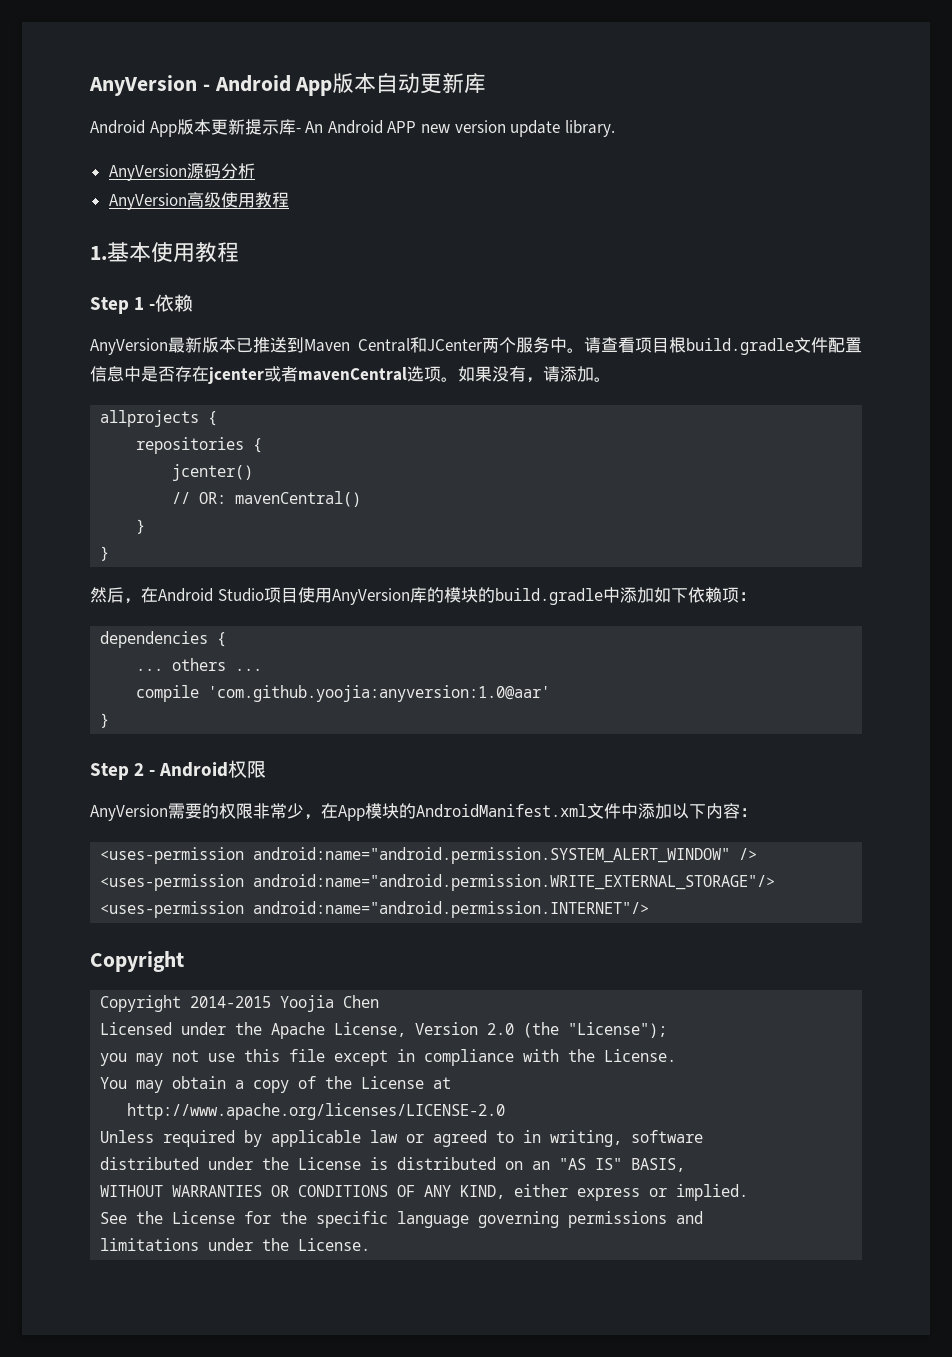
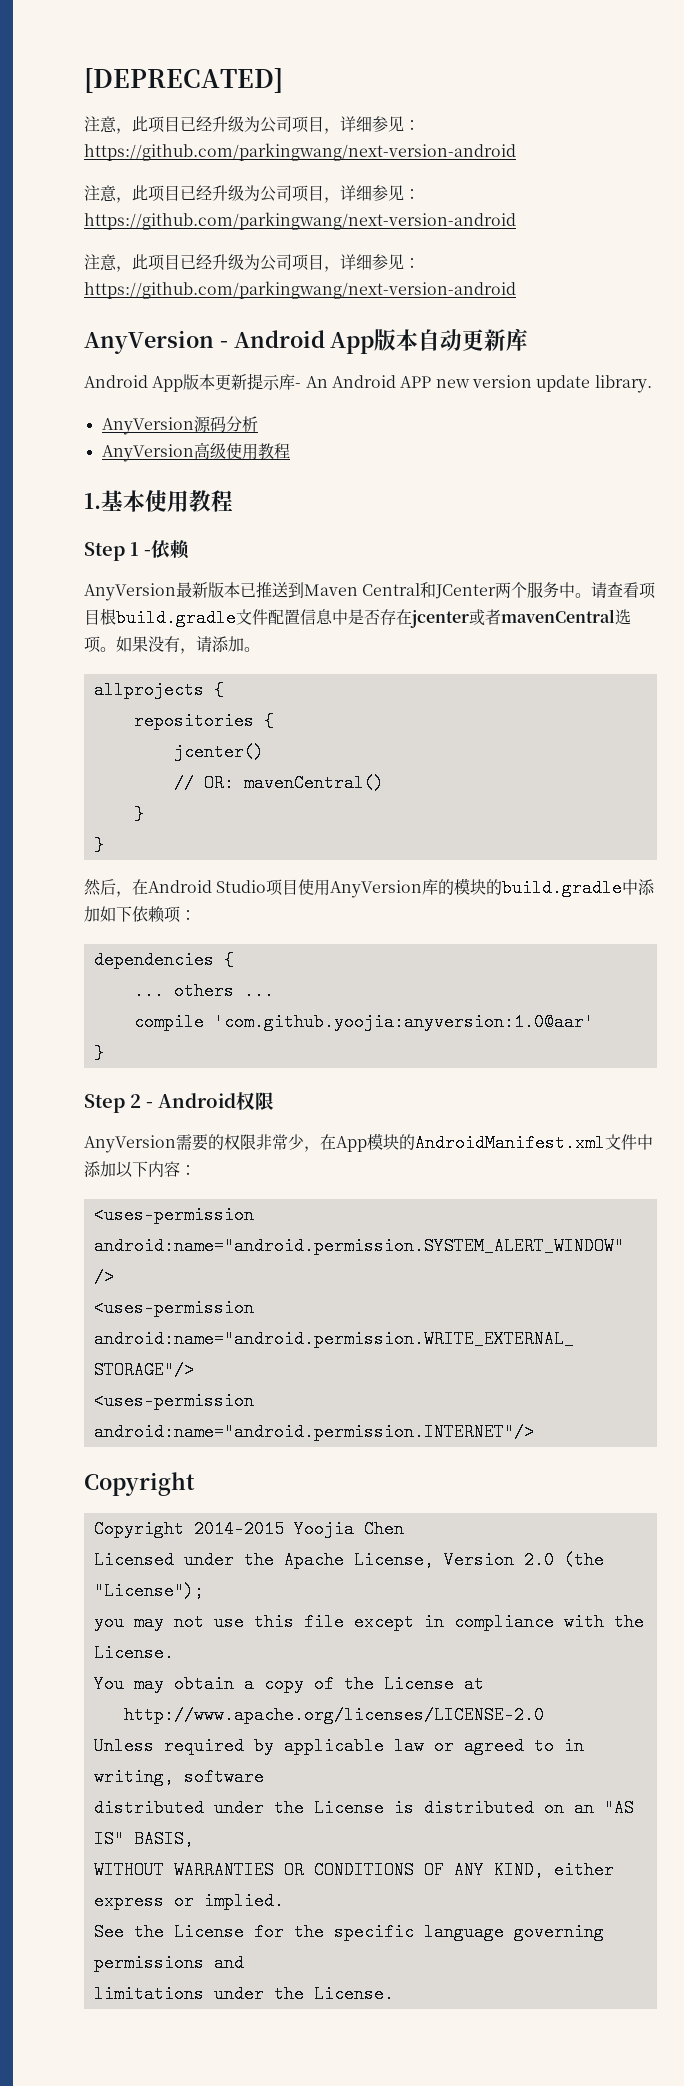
(89, 85) none -> [84,68,283,93] [84,116,420,134] [84,143,516,161] [84,185,420,203] [84,212,516,230] [84,254,420,272] [84,281,516,299] [DEPRECATED] // 注意，此项目已经升级为公司项目，详细参见：https://github.com/parkingwang/next-version-android // 注意，此项目已经升级为公司项目，详细参见：https://github.com/parkingwang/next-version-android // 注意，此项目已经升级为公司项目，详细参见：https://github.com/parkingwang/next-version-android //

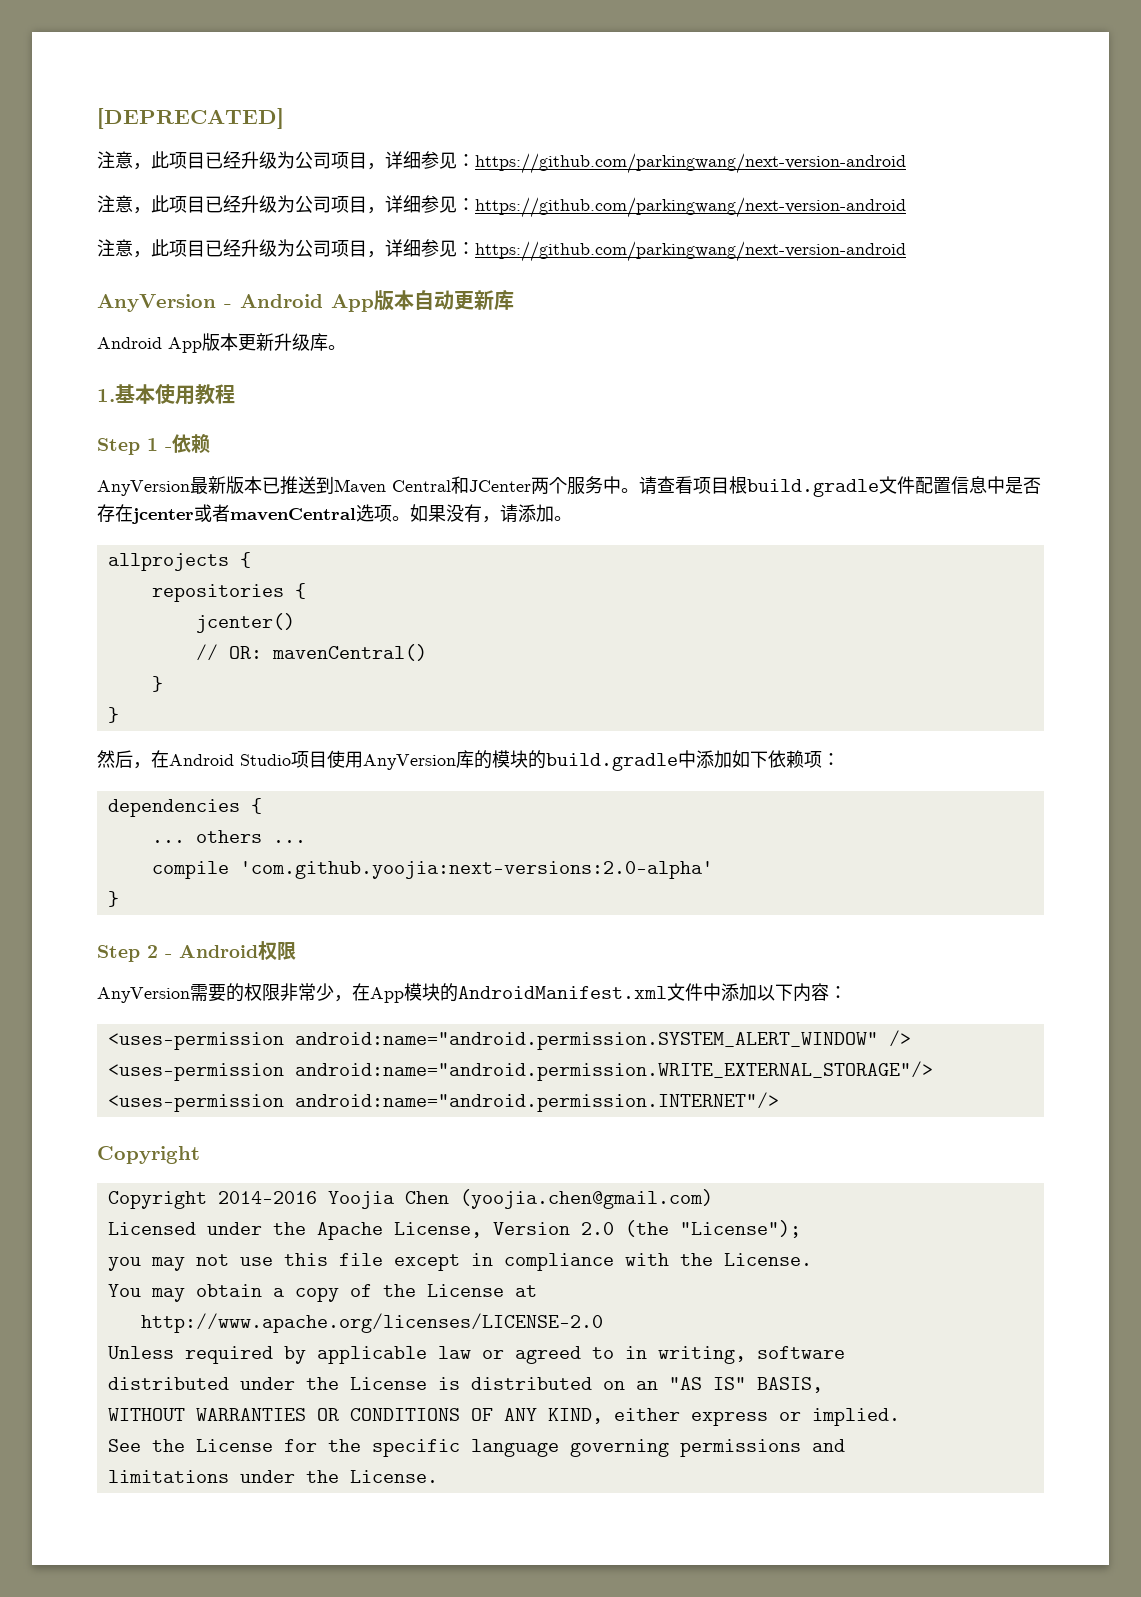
[247,373,652,393] [101,416,258,435] [101,442,290,462] 提示库- An Android APP new version update library. // AnyVersion源码分析 // AnyVersion高级使用教程 -> [274,333,346,351] 升级库。
[213,1013,594,1031] 'com.github.yoojia:anyversion:1.0@aar' -> [239,861,713,879] 'com.github.yoojia:next-versions:2.0-alpha'
[193,1520,284,1538] 2014-2015 -> [217,1191,317,1204] 2014-2016
(404, 1529) none -> [459,1189,713,1209] (yoojia.chen@gmail.com)

